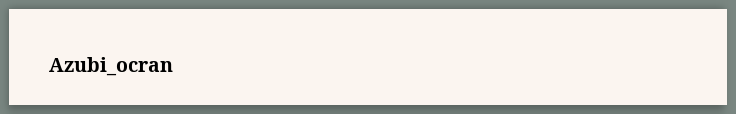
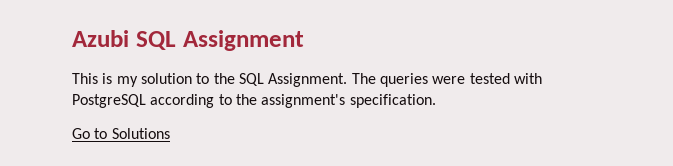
[49,57,173,76] Azubi_ocran -> [72,30,304,51] [72,73,542,87] [72,94,436,108] [72,128,170,139] Azubi SQL Assignment // This is my solution to the SQL Assignment. The queries were tested with PostgreSQL according to the assignment's specification. // Go to Solutions

